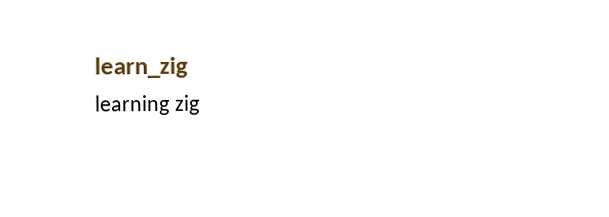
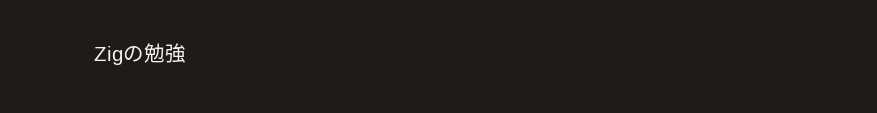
[94,56,188,79] [94,94,200,116] learn_zig // learning zig -> [94,43,186,65] Zigの勉強

